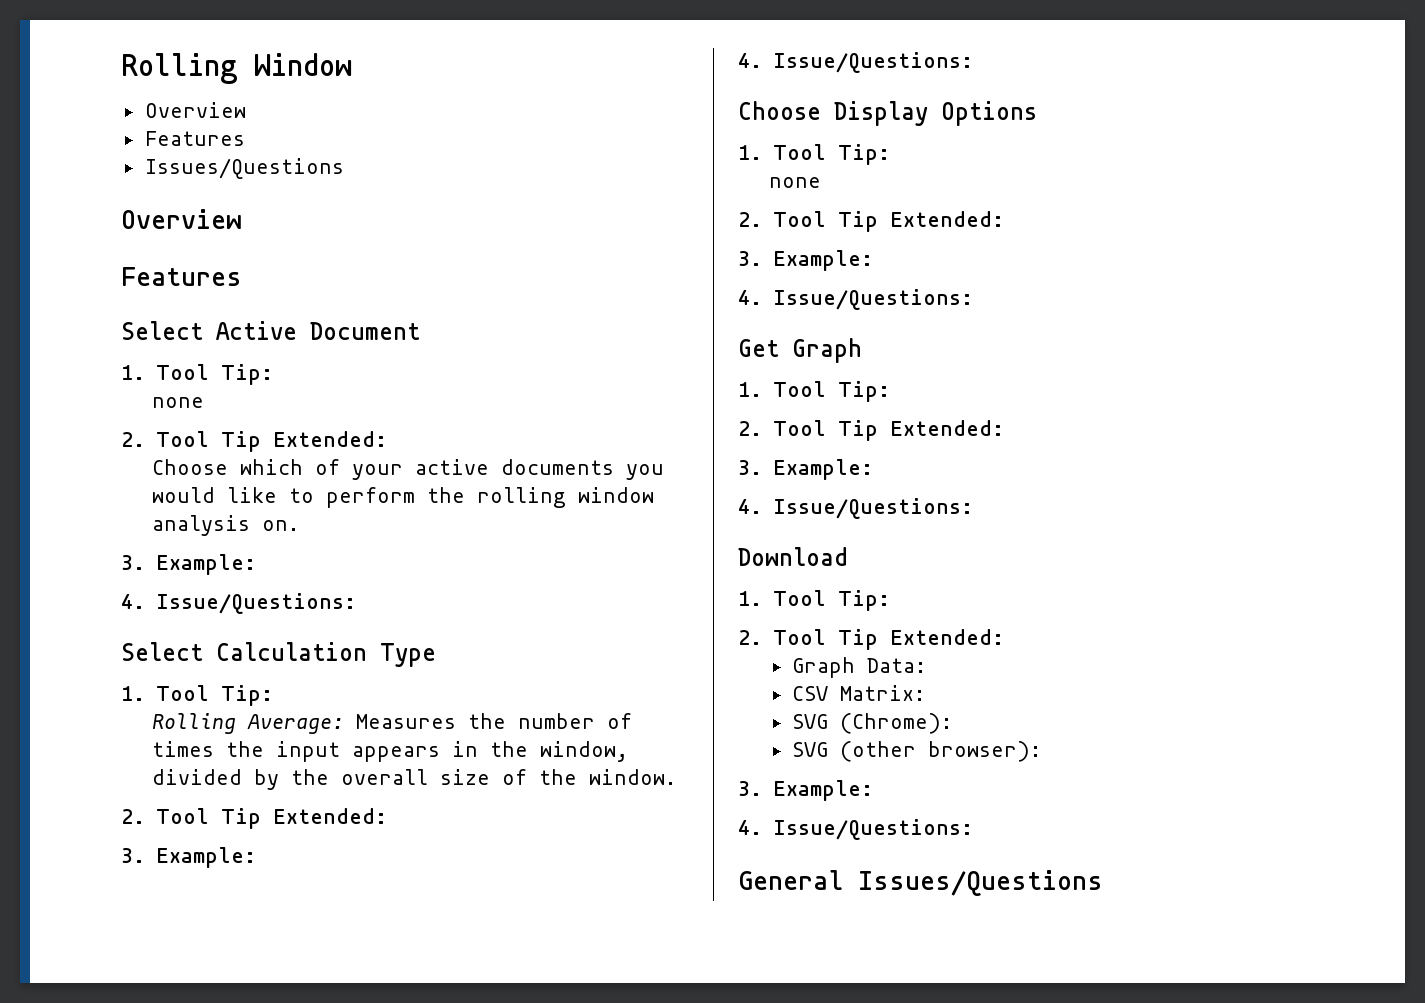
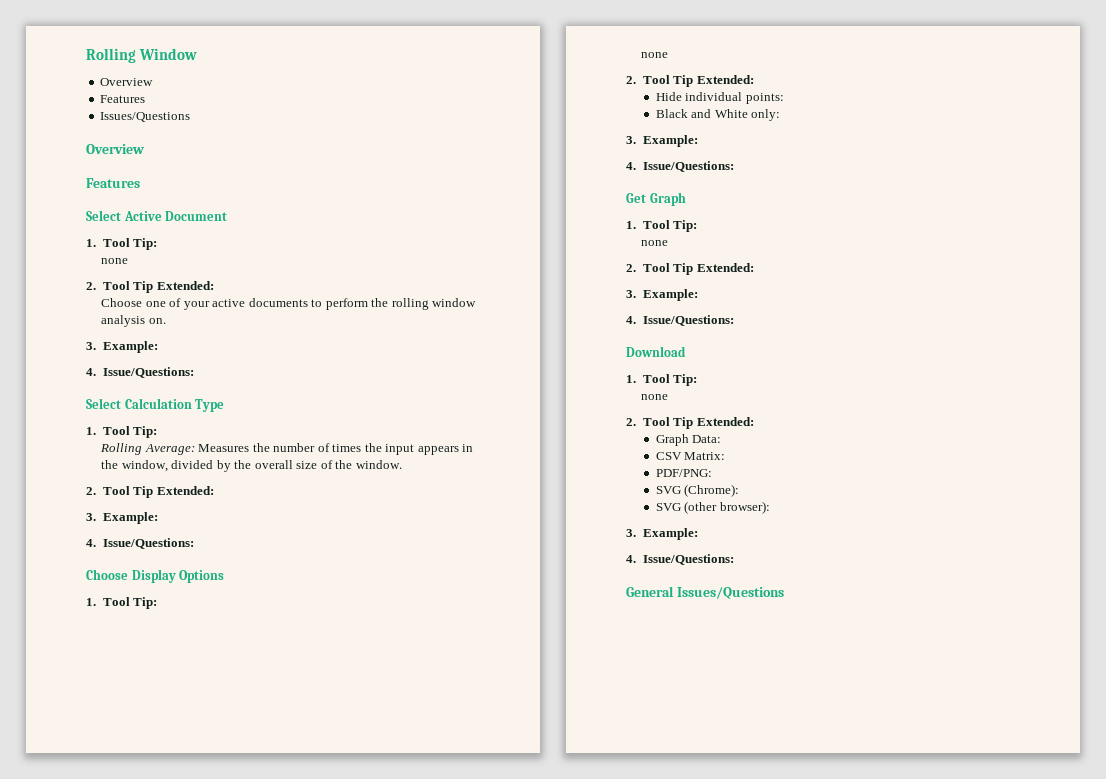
[239,459,303,475] which -> [145,301,166,307] one
[625,464,664,480] [151,487,277,503] you would like -> (308, 302) none
(1004, 219) none -> [655,92,784,104] [655,109,781,121] // Hide individual points: // Black and White only:
(890, 391) none -> [641,240,669,246] // none
(890, 600) none -> [641,394,669,400] // none
(926, 693) none -> [655,469,712,477] // PDF/PNG:

